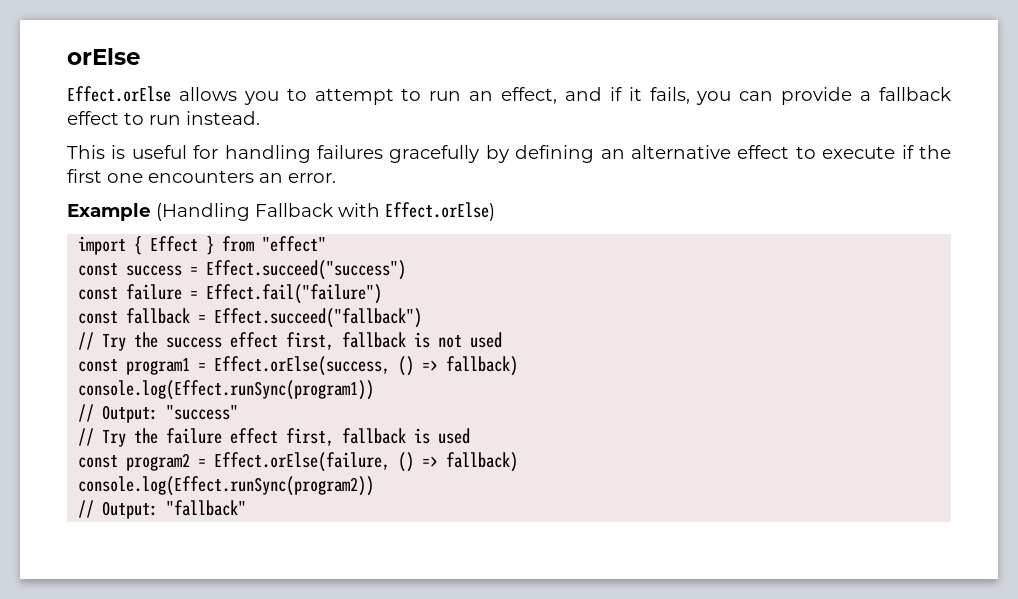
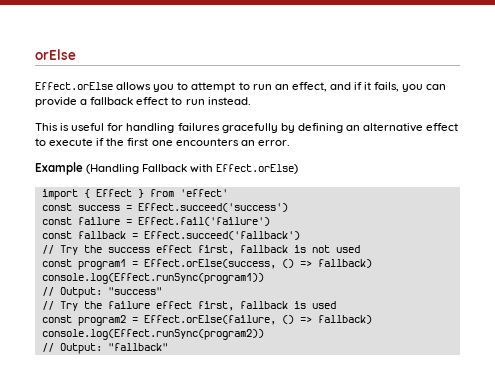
[262,236,327,252] "effect" -> [179,189,228,197] 'effect'
[206,260,407,280] Effect.succeed("success") -> [137,203,288,212] Effect.succeed('success')
[206,284,383,304] Effect.fail("failure") -> [137,217,270,226] Effect.fail('failure')
[214,308,423,328] Effect.succeed("fallback") -> [143,231,300,240] Effect.succeed('fallback')

